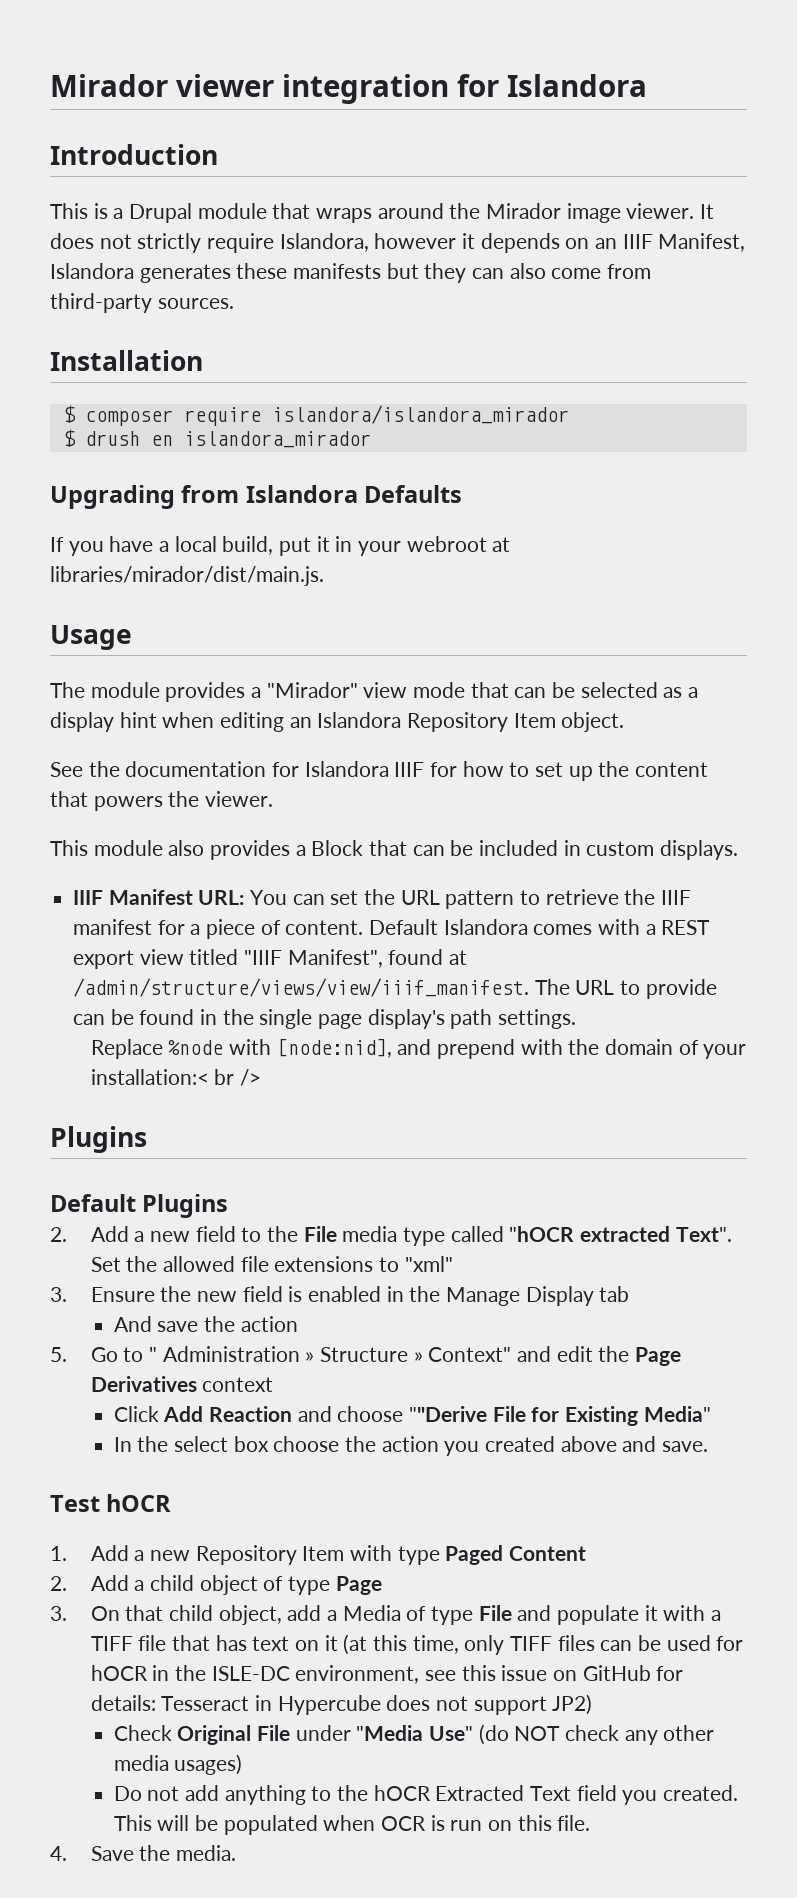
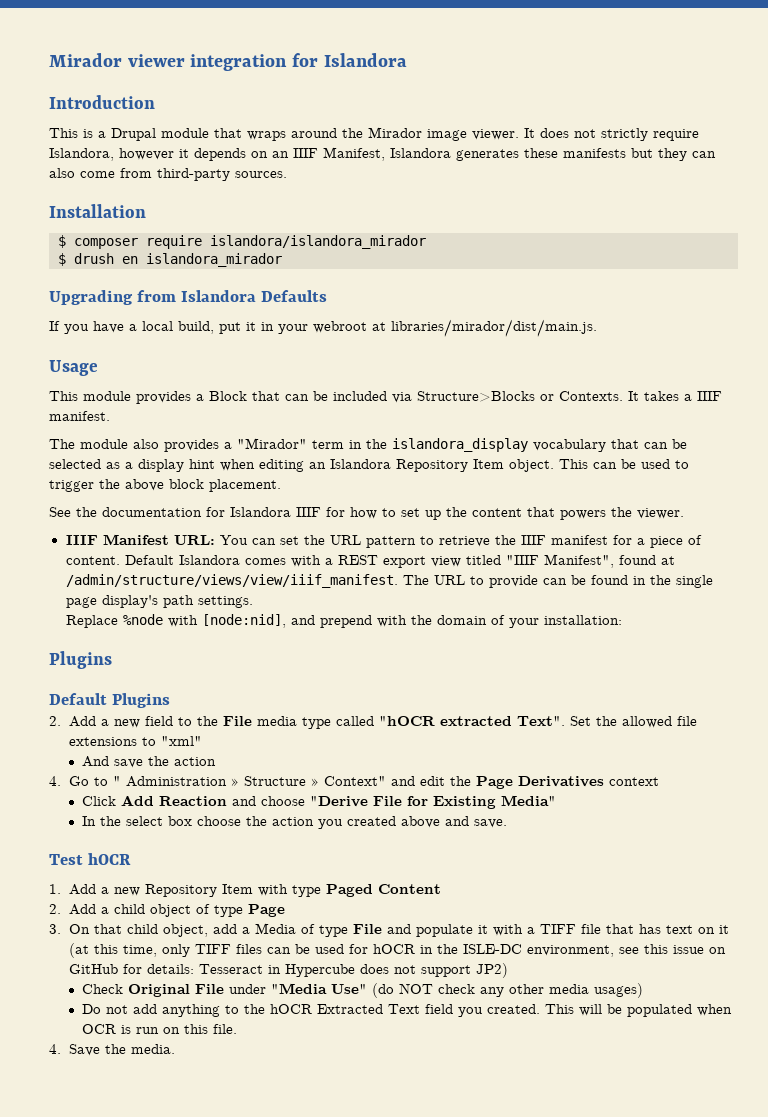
[50,682,85,698] The -> [49,391,78,401] This
[266,682,466,698] "Mirador" view mode -> [209,391,722,403] [49,411,110,421] [49,438,606,452] Block that can be included via Structure>Blocks or Contexts. It takes a IIIF manifest. // The module also provides a "Mirador" term in the islandora_display vocabulary
(625, 722) none -> [559,459,689,469] [49,479,281,492] This can be used to trigger the above block placement.
[50,840,739,860] // This module also provides a Block that can be included in custom displays. -> (684, 513) none
[90,1069,261,1086] installation:< br /> -> [543,615,622,625] installation:
[50,1286,630,1306] // 3. Ensure the new field is enabled in the Manage Display tab -> (202, 741) none
[50,1347,67,1362] 5. -> [49,776,61,786] 4.
[409,1406,488,1422] ""Derive -> [310,796,369,807] "Derive

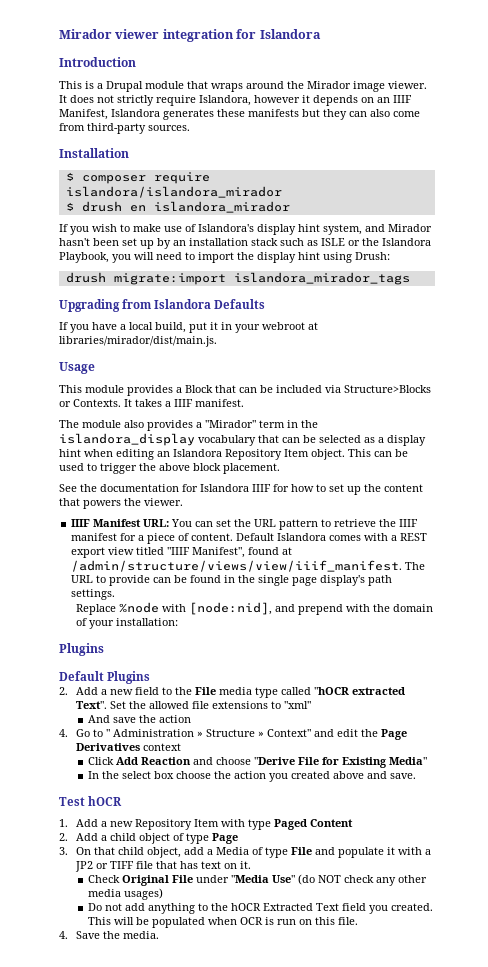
(282, 260) none -> [59,224,432,235] [59,238,431,249] [59,252,390,263] [65,272,410,285] // If you wish to make use of Islandora's display hint system, and Mirador hasn't been set up by an installation stack such as ISLE or the Islandora Playbook, you will need to import the display hint using Drush: // drush migrate:import islandora_mirador_tags
(535, 930) none -> [74,861,108,872] JP2 or
[718,925,729,934] [68,943,726,958] [68,963,508,978] it (at this time, only TIFF files can be used for hOCR in the ISLE-DC environment, see this issue on GitHub for details: Tesseract in Hypercube does not support JP2) -> [239,861,251,869] it.

